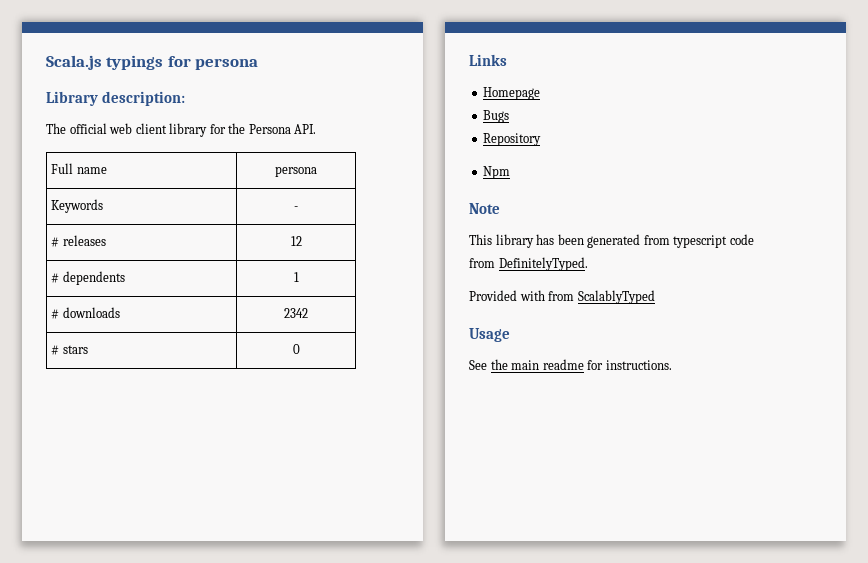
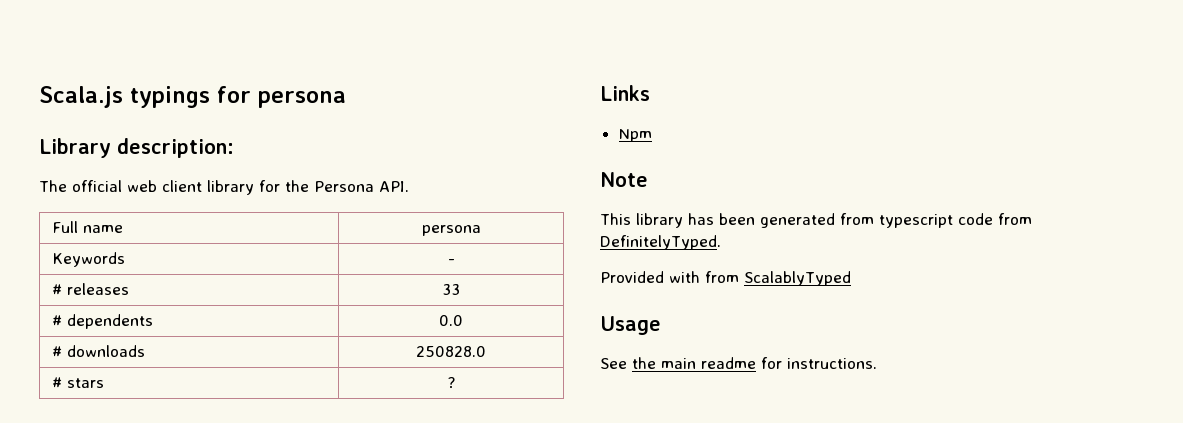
[290,236,302,246] 12 -> [442,284,460,295] 33
[293,272,299,282] 1 -> [439,315,463,326] 0.0
[284,308,308,318] 2342 -> [416,346,486,357] 250828.0
[292,344,300,354] 0 -> [447,377,455,388] ?
[483,87,541,100] [483,110,510,123] [483,133,542,146] // Homepage // Bugs // Repository -> (650, 93) none

